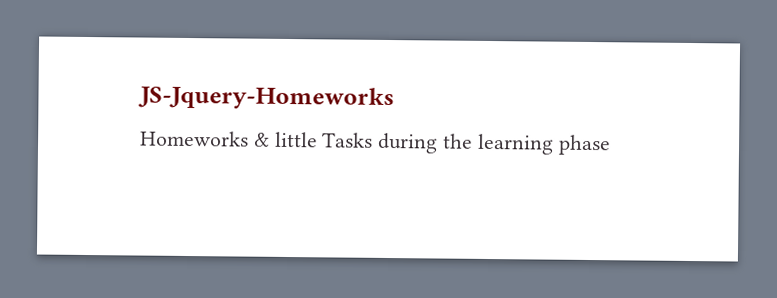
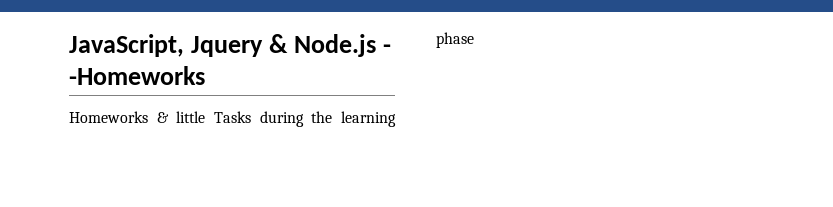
[138,85,395,111] JS-Jquery-Homeworks -> [69,34,392,57] [69,66,205,85] JavaScript, Jquery & Node.js - -Homeworks

